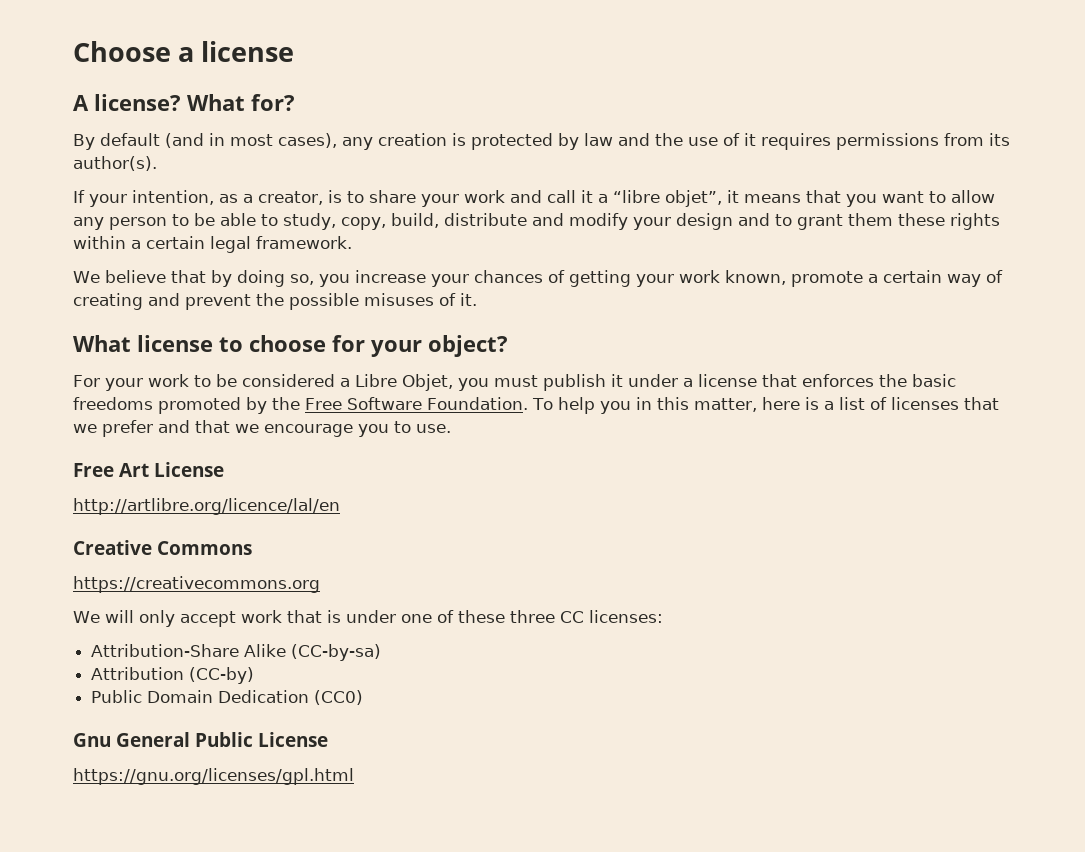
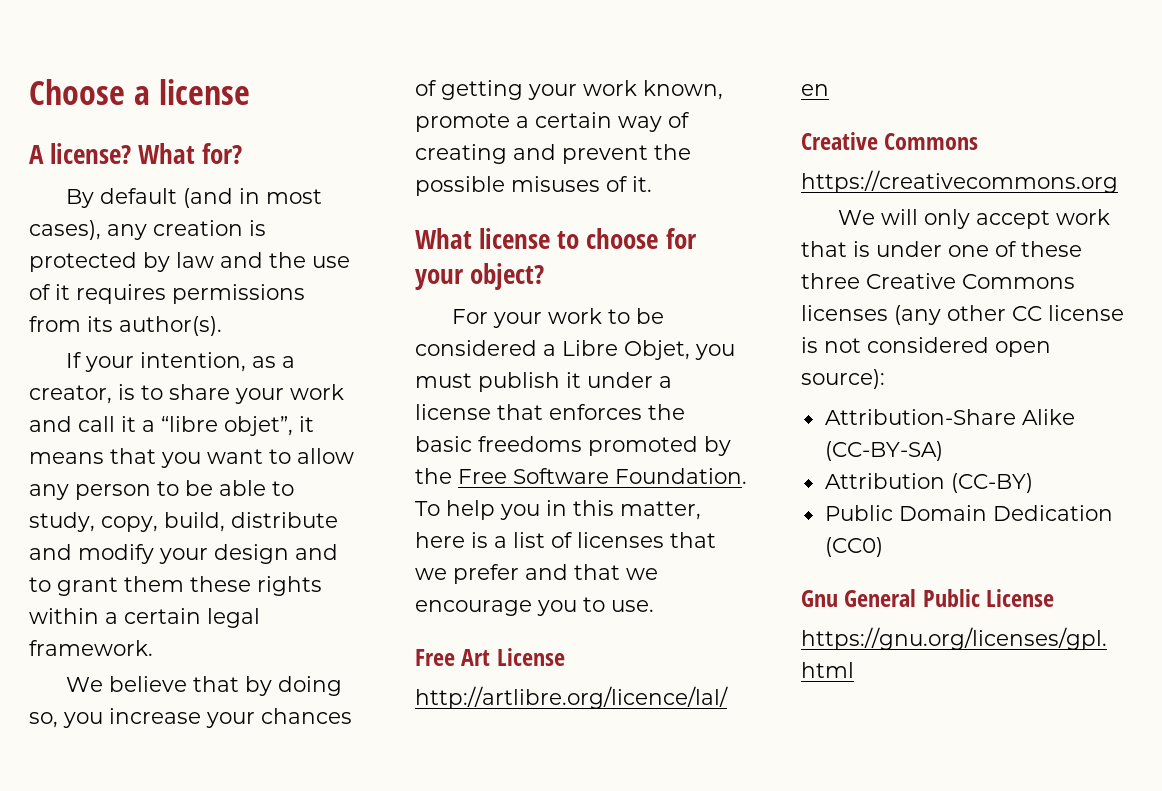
[559,610,663,623] CC licenses: -> [866,273,1075,289] [801,305,1124,325] [801,337,1051,357] [801,369,885,389] Creative Commons licenses (any other CC license is not considered open source):
[291,644,382,661] (CC-by-sa) -> [824,441,943,461] (CC-BY-SA)
[189,667,255,684] (CC-by) -> [950,473,1033,493] (CC-BY)

